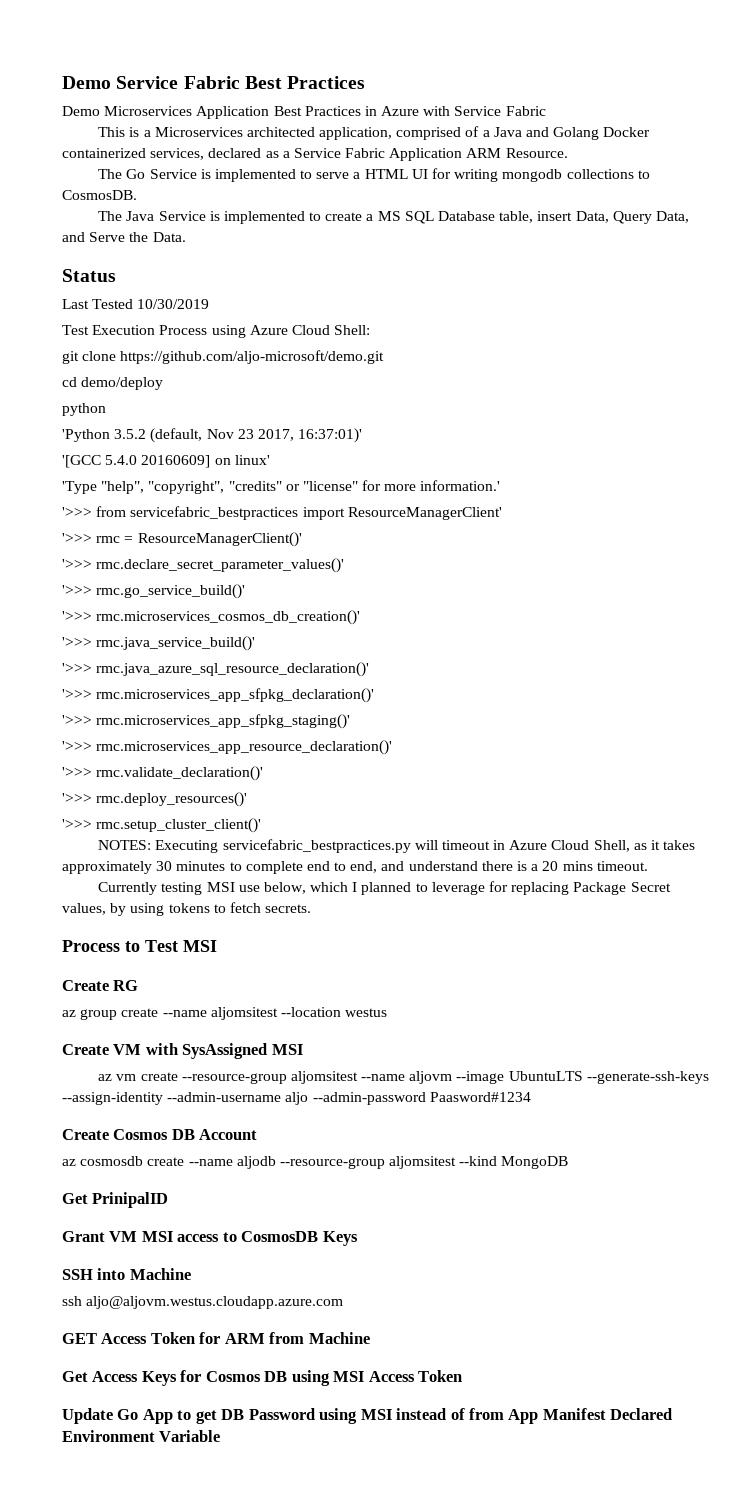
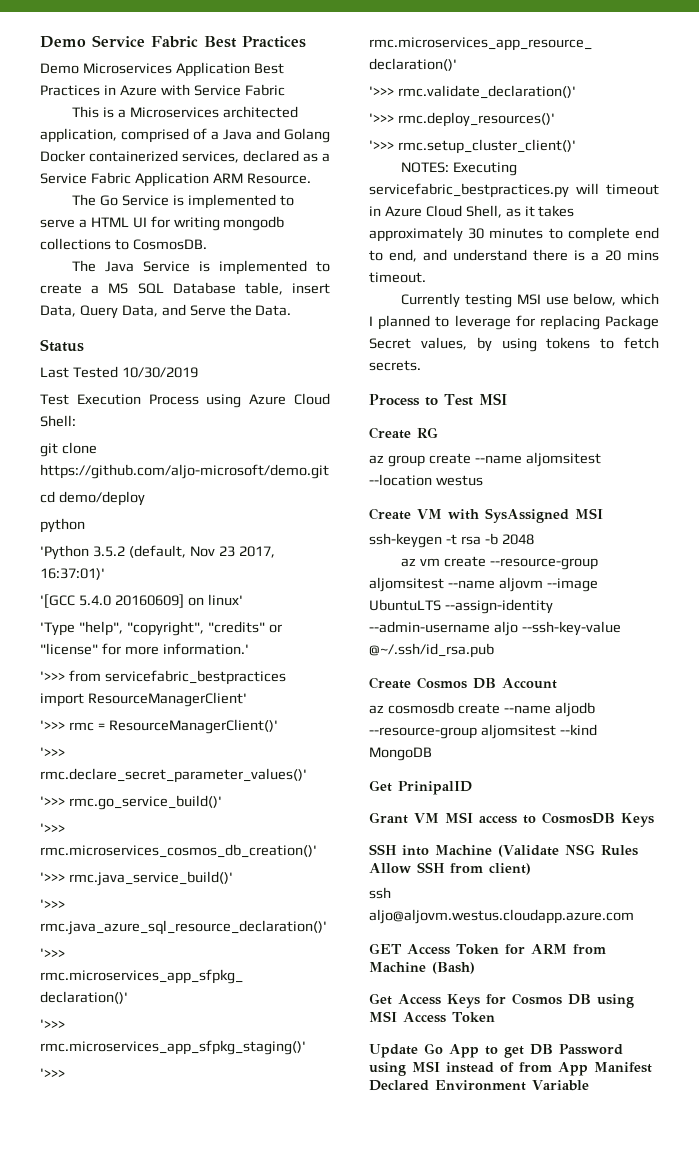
(303, 1049) none -> [369,533,534,548] // ssh-keygen -t rsa -b 2048
[586,1071,709,1084] --generate-ssh-keys -> (441, 605) none
[312,1092,531,1105] --admin-password Paasword#1234 -> [521,621,621,636] [369,643,494,658] --ssh-key-value @~/.ssh/id_rsa.pub
(191, 1274) none -> [498,844,638,857] [369,862,531,875] (Validate NSG Rules Allow SSH from client)
(370, 1338) none -> [432,962,475,974] (Bash)

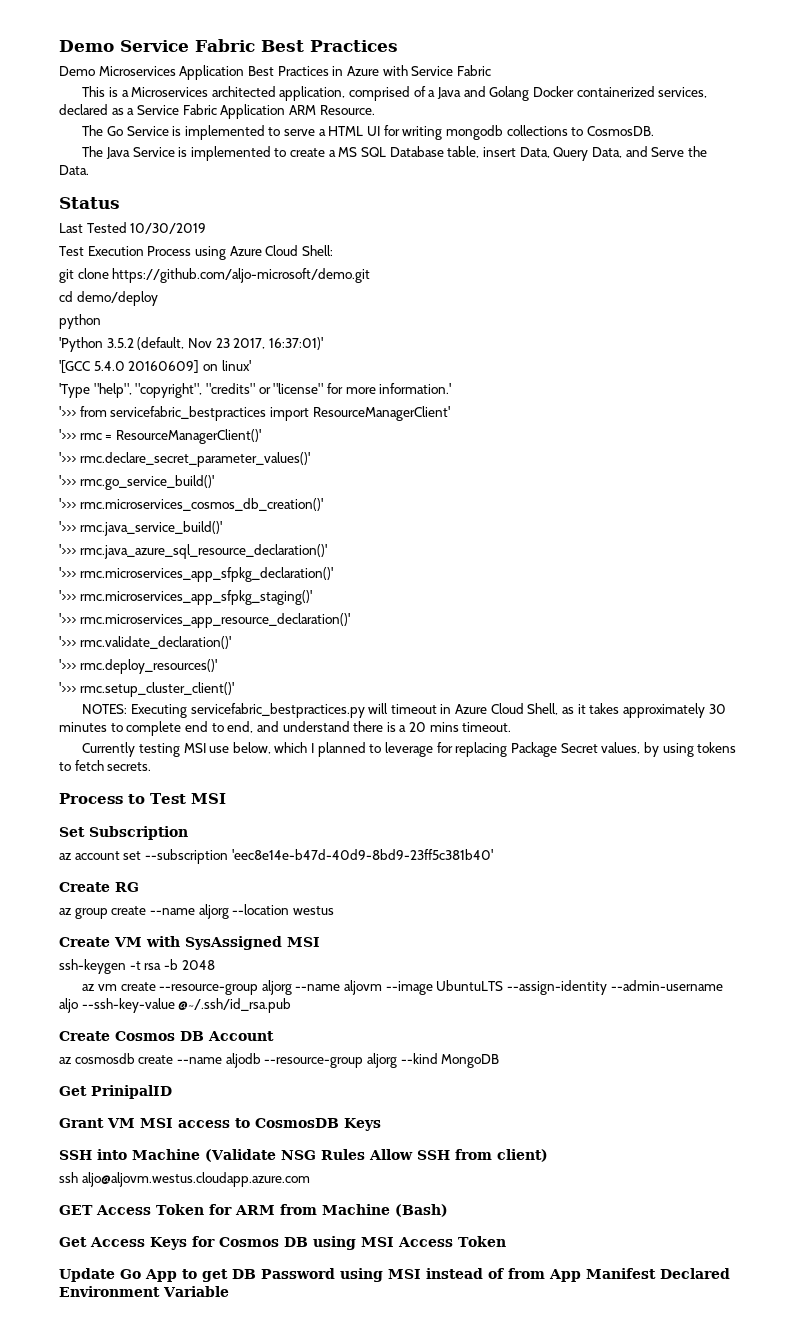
(507, 399) none -> [59,826,188,840] [59,849,493,864] // Set Subscription // az account set --subscription 'eec8e14e-b47d-40d9-8bd9-23ff5c381b40'
[525,452,601,467] aljomsitest -> [198,904,229,919] aljorg
[369,577,444,592] aljomsitest -> [261,980,292,995] aljorg
[480,724,556,739] aljomsitest -> [366,1053,397,1068] aljorg

